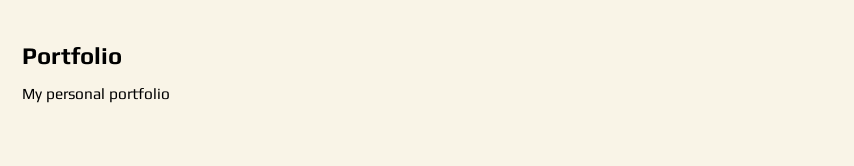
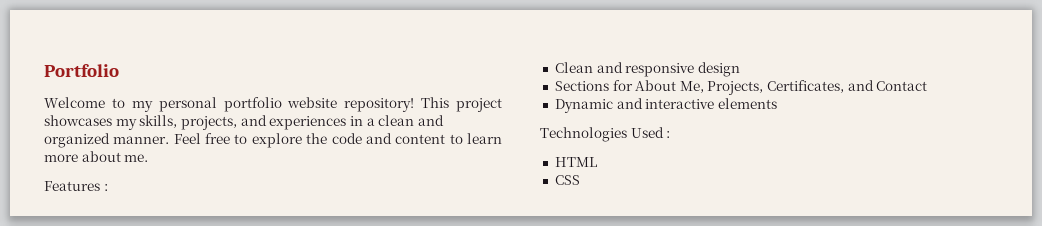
[22,88,171,103] My personal portfolio -> [44,97,502,112] [44,115,444,130] [44,133,503,148] [44,151,149,162] [44,181,108,191] [554,62,740,77] [554,80,928,95] [554,98,777,113] [540,127,671,142] [554,157,597,167] [554,175,580,185] Welcome to my personal portfolio website repository! This project showcases my skills, projects, and experiences in a clean and organized manner. Feel free to explore the code and content to learn more about me. // Features : // Clean and responsive design // Sections for About Me, Projects, Certificates, and Contact // Dynamic and interactive elements // Technologies Used : // HTML // CSS

